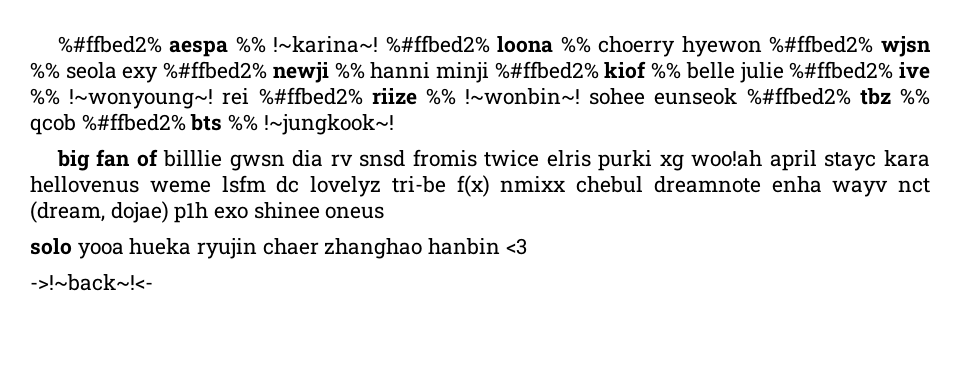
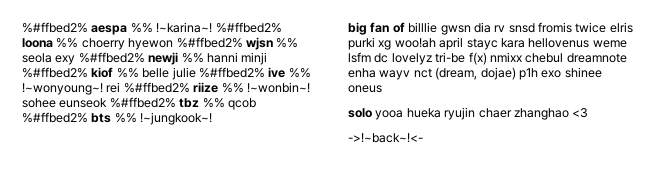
[428,238,501,255] hanbin -> (569, 114) none

